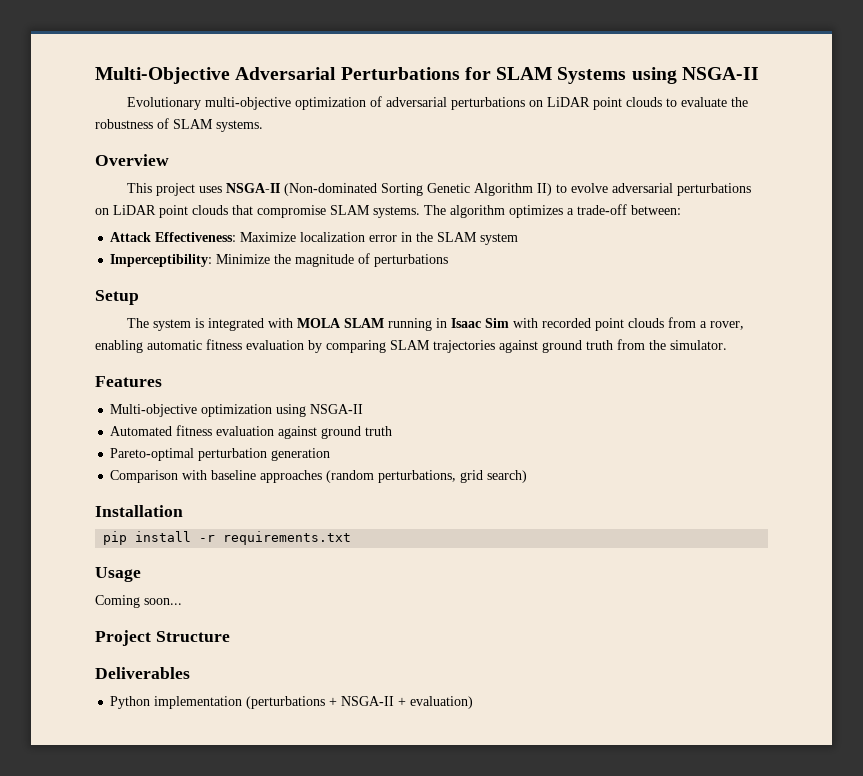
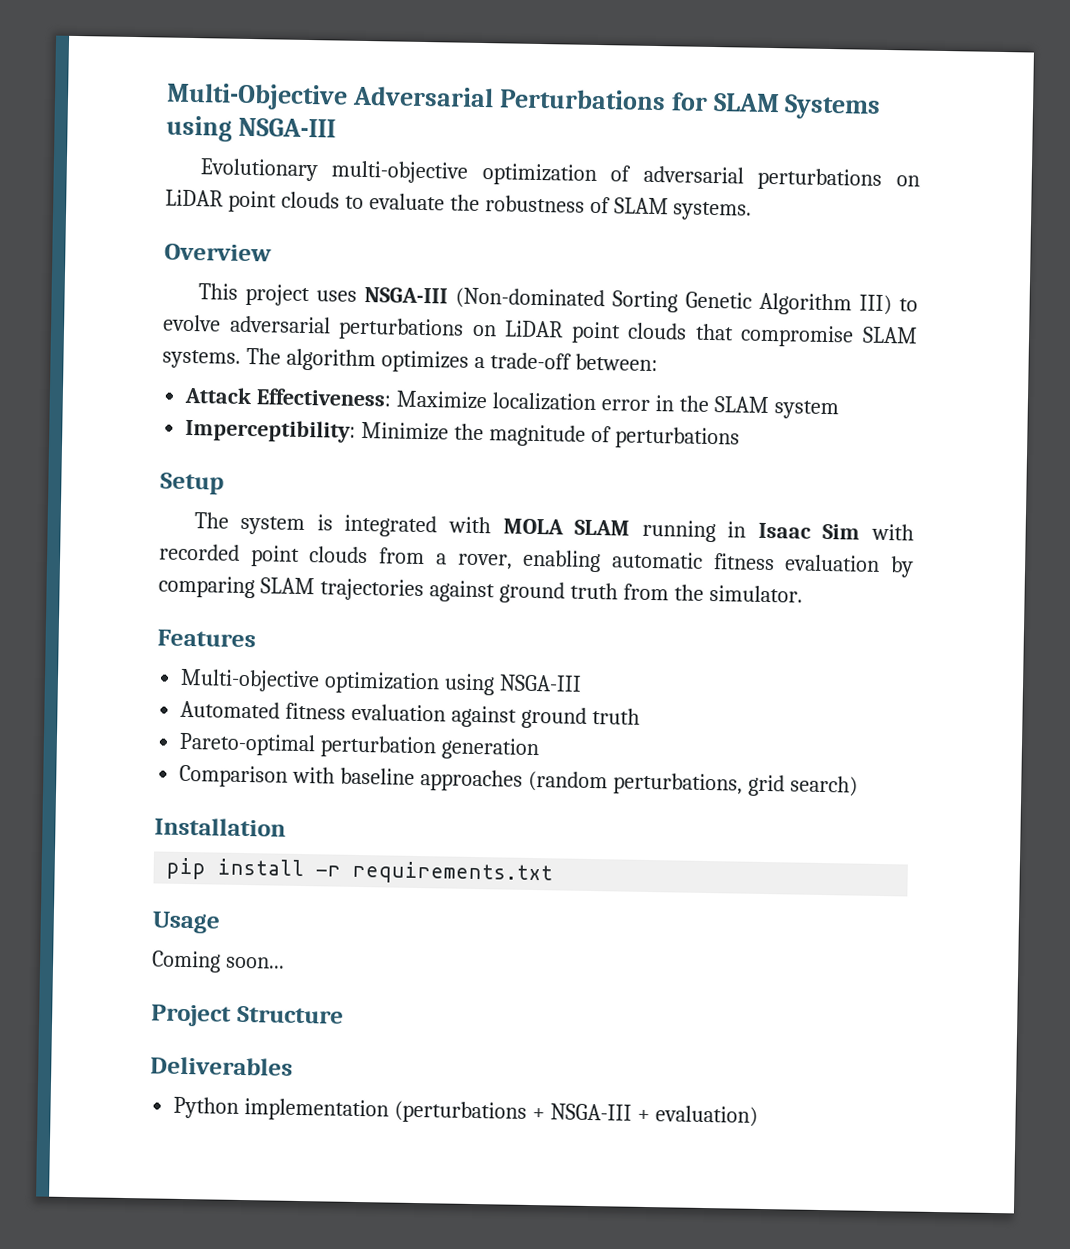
[681,67,759,80] NSGA-II -> [237,117,336,138] NSGA-III
[226,183,281,193] NSGA-II -> [363,286,448,304] NSGA-III
[537,183,553,196] II) -> [858,294,892,316] III)
[310,404,364,414] NSGA-II -> [499,674,583,692] NSGA-III
[341,696,395,706] NSGA-II -> [549,1103,632,1121] NSGA-III

